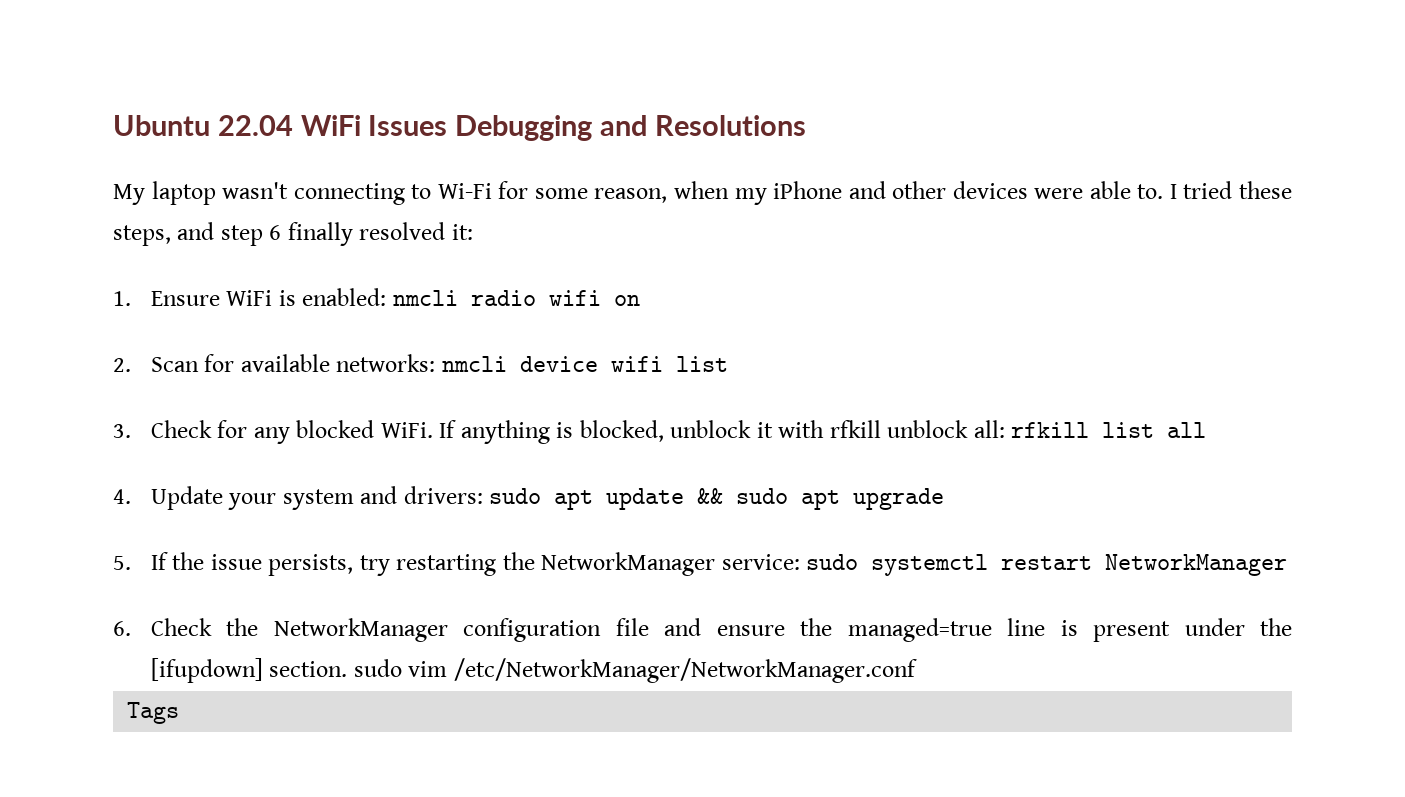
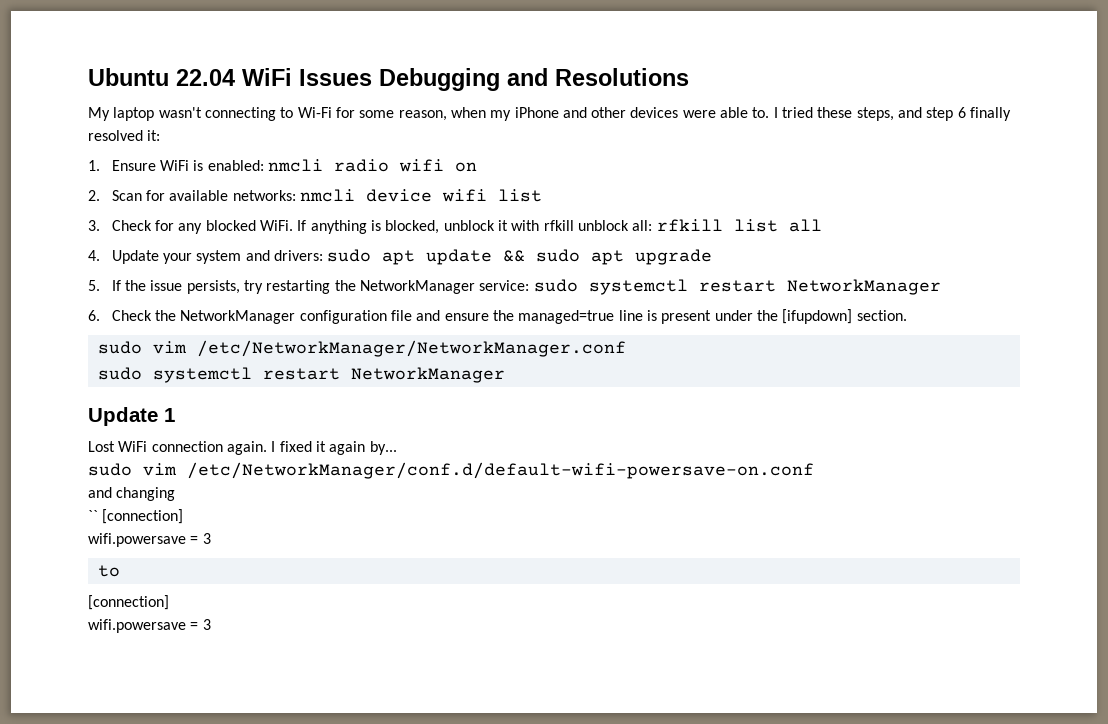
(348, 669) none -> (907, 315) //
[127,702,180,724] Tags -> [97,367,505,383] [88,407,175,426] [88,441,397,455] [88,462,814,479] [88,487,176,501] [88,509,184,524] [88,533,211,547] [97,565,120,577] [88,595,169,610] [88,619,211,633] sudo systemctl restart NetworkManager // Update 1 // Lost WiFi connection again. I fixed it again by... // sudo vim /etc/NetworkManager/conf.d/default-wifi-powersave-on.conf // and changing // `` [connection] // wifi.powersave = 3 // to // [connection] // wifi.powersave = 3

